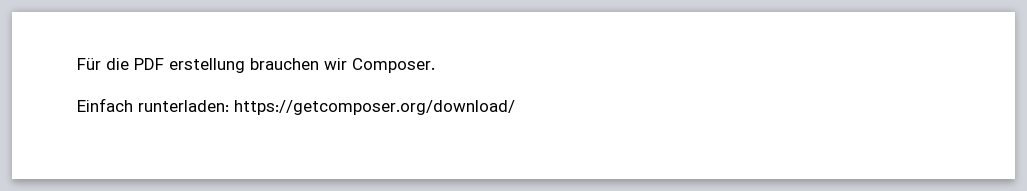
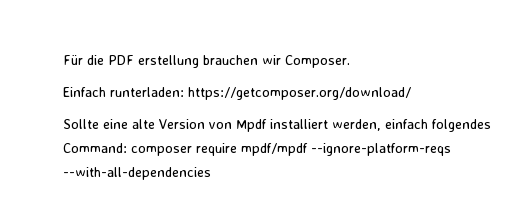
(515, 107) none -> [63,119,491,132] [63,143,451,156] [63,167,211,180] // Sollte eine alte Version von Mpdf installiert werden, einfach folgendes Command: composer require mpdf/mpdf --ignore-platform-reqs --with-all-dependencies

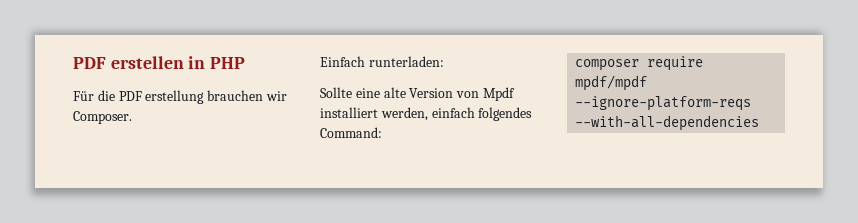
(63, 60) none -> [73,56,246,69] PDF erstellen in PHP //
[188,87,411,100] https://getcomposer.org/download/ -> (444, 61) none
(127, 148) none -> (382, 132) //

